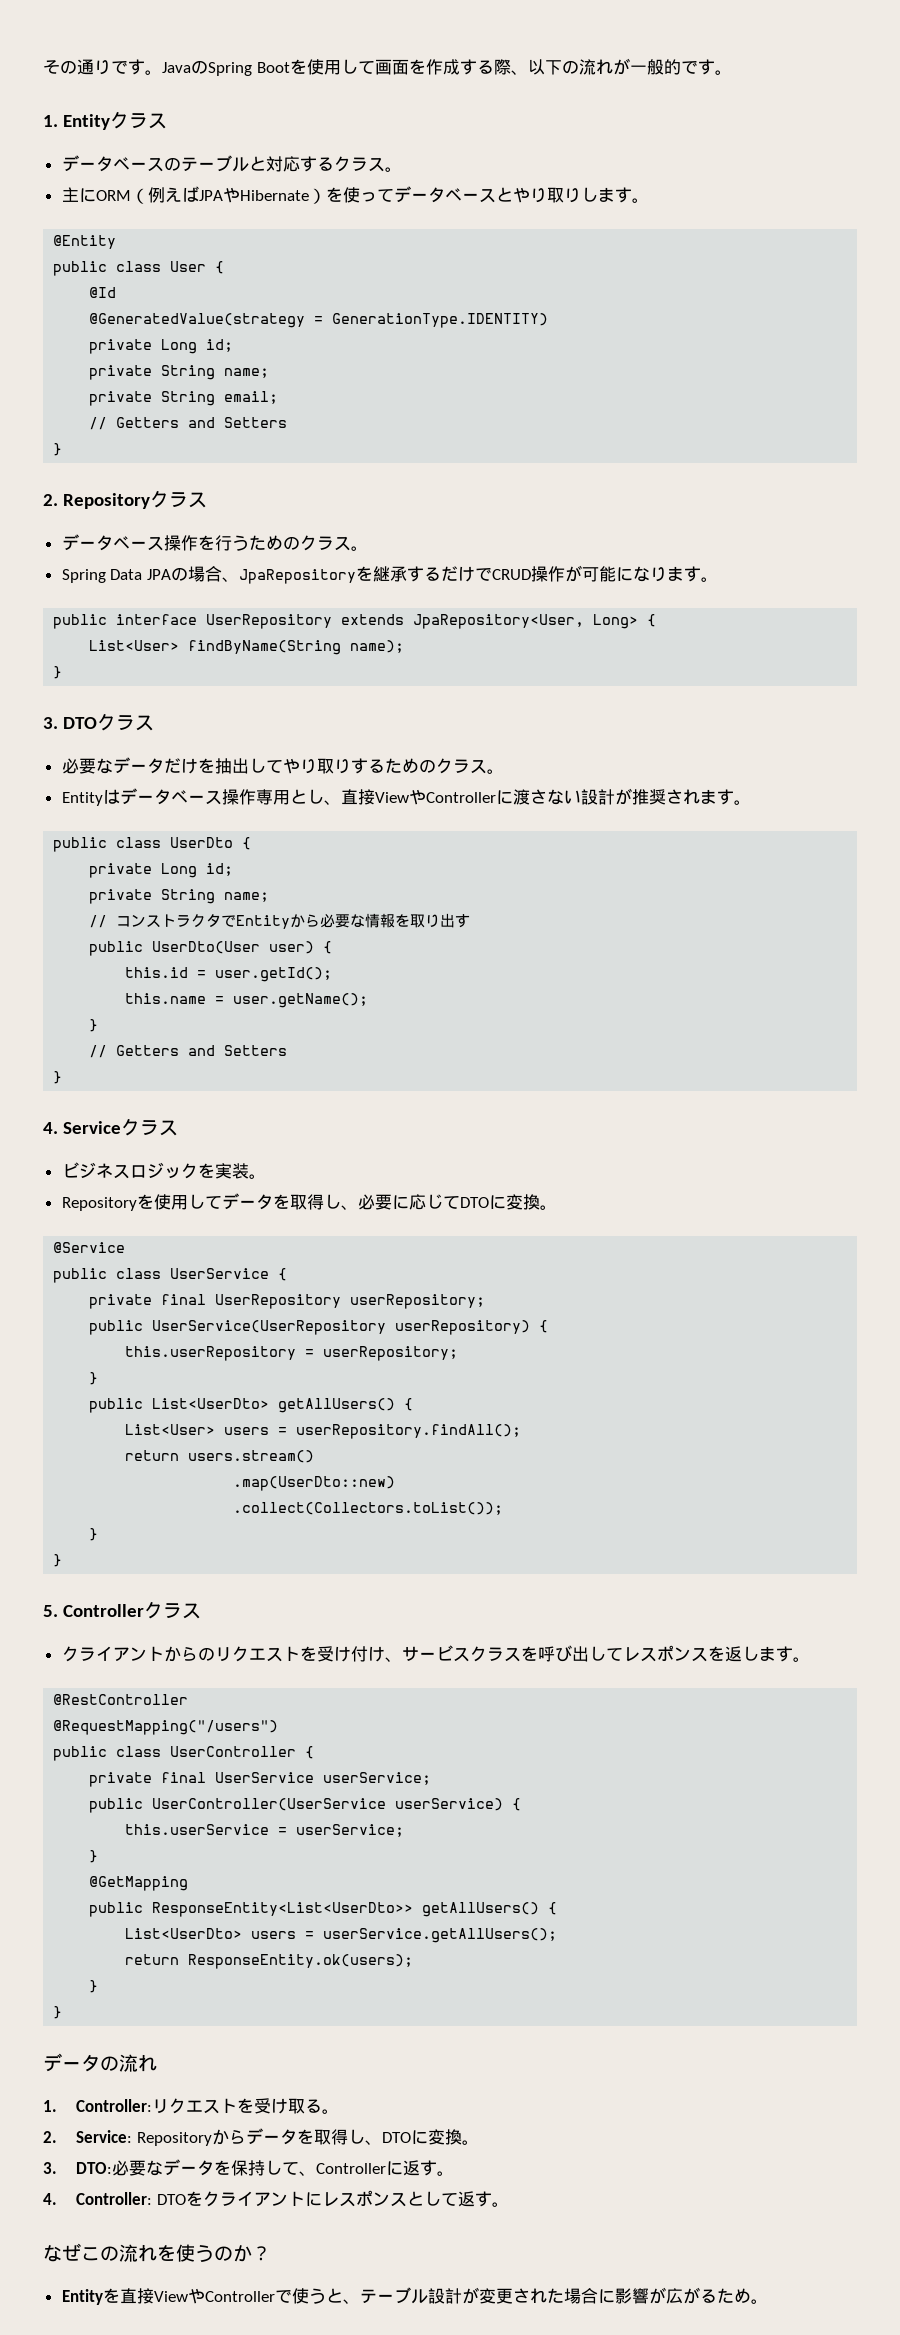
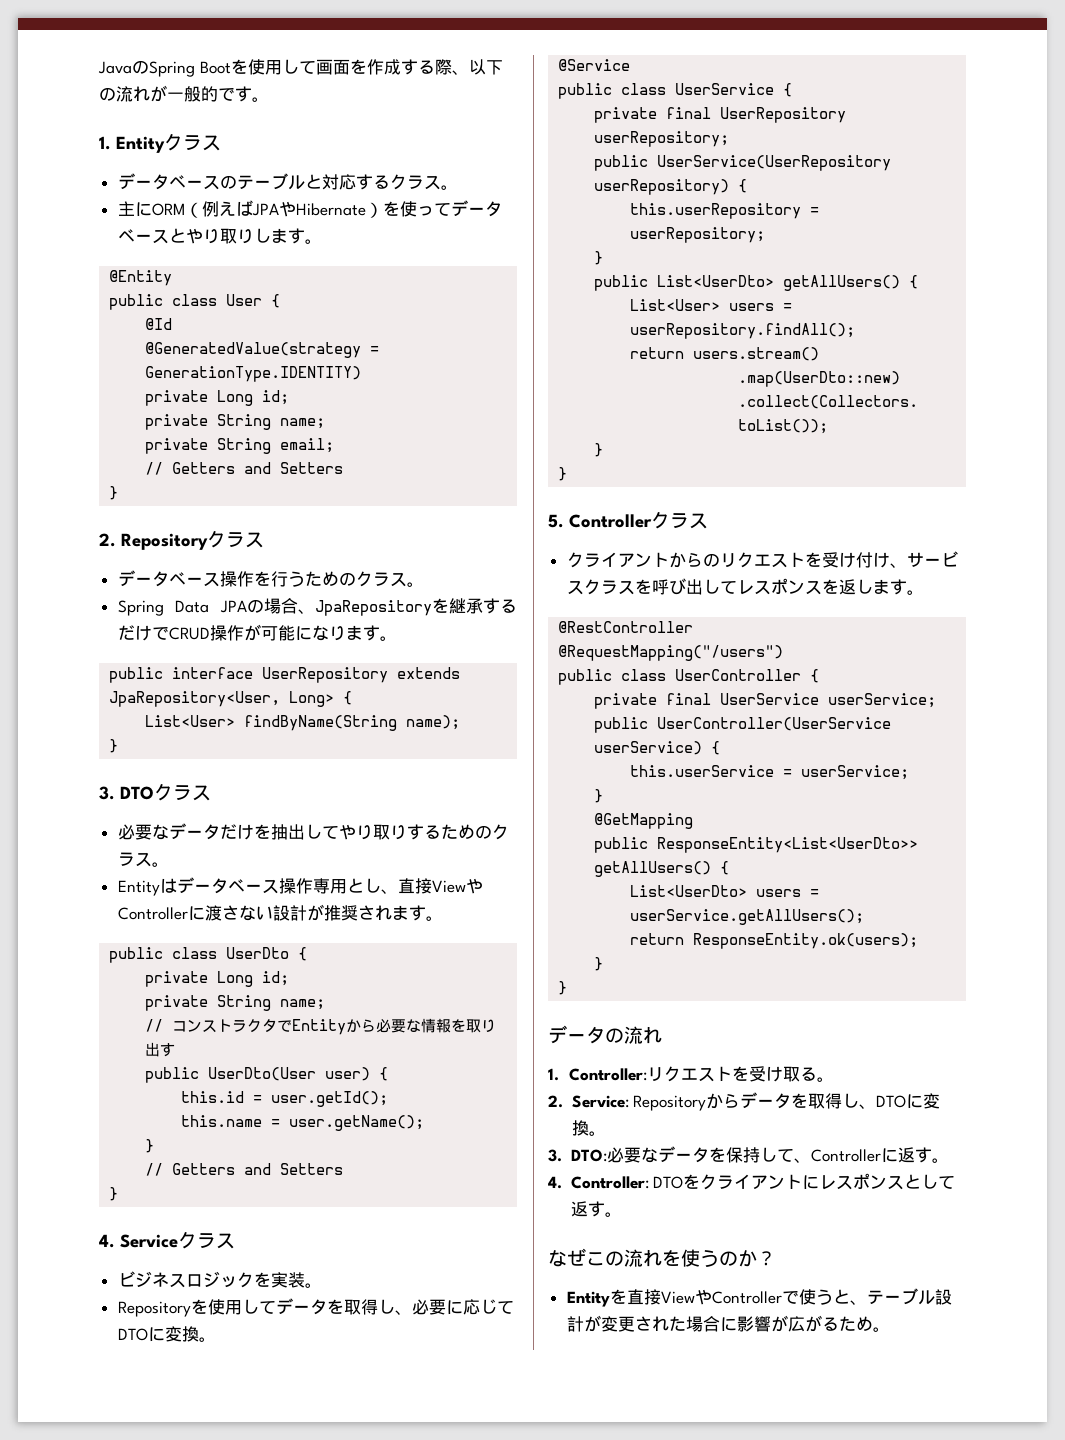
[43,59,162,75] その通りです。 -> (98, 67) none

